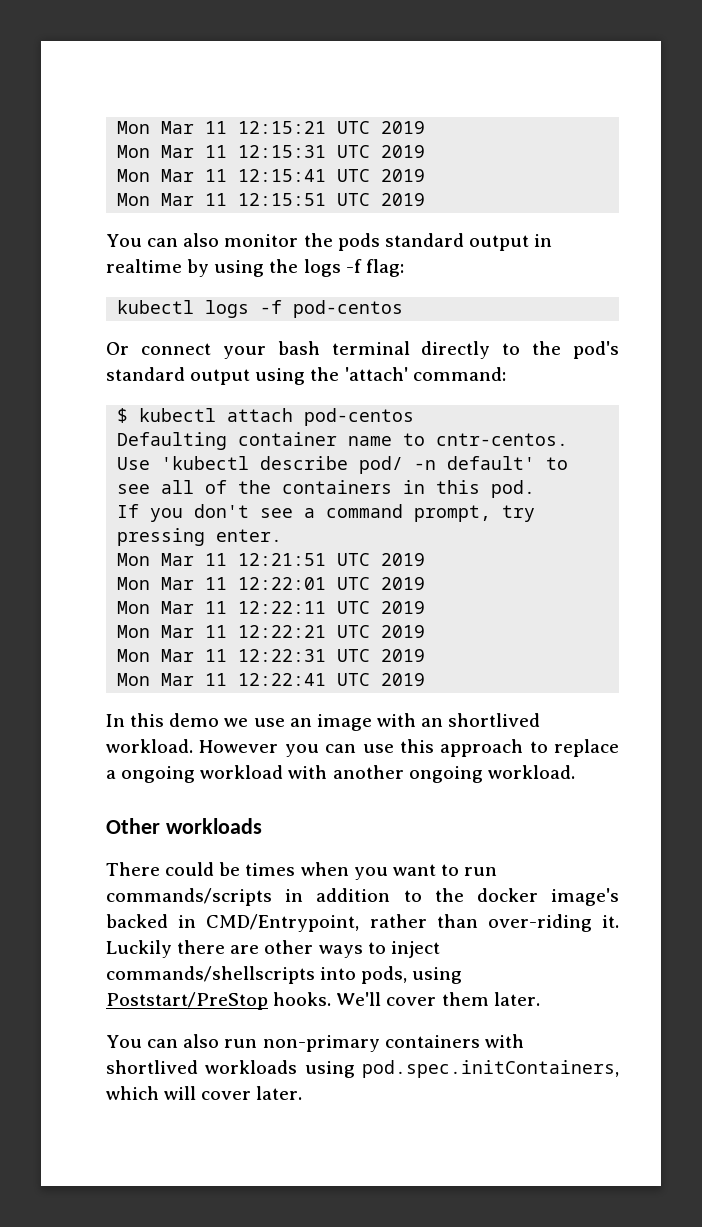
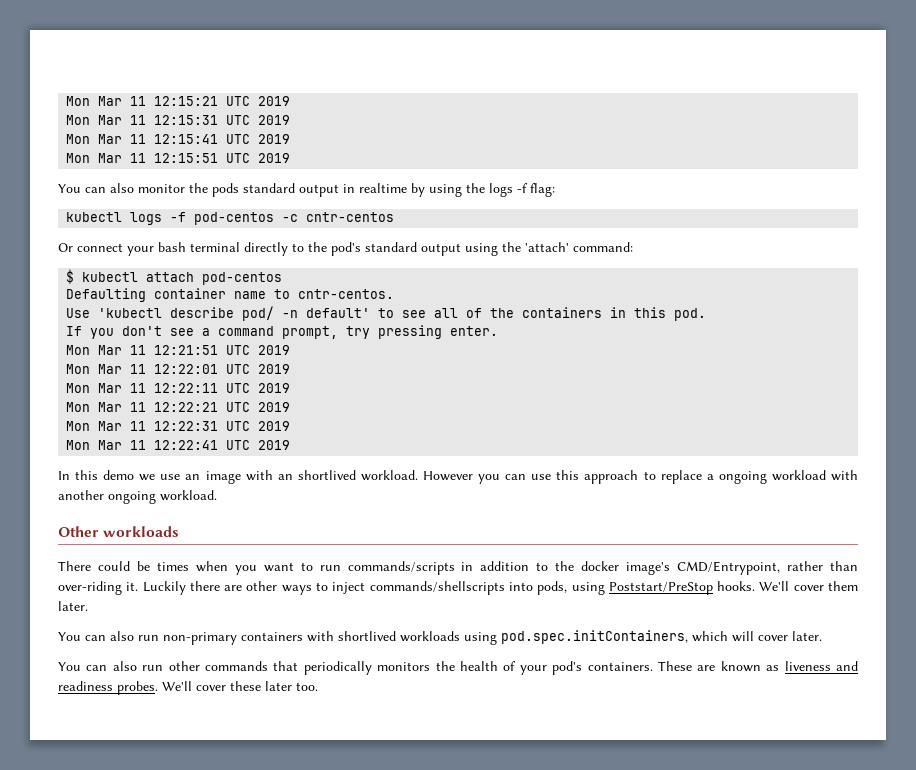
(404, 309) none -> [282,212,395,222] -c cntr-centos
[106,914,197,928] backed in -> (671, 568) none
(303, 1093) none -> [58,661,858,675] [58,681,318,695] // You can also run other commands that periodically monitors the health of your pod's containers. These are known as liveness and readiness probes. We'll cover these later too.

